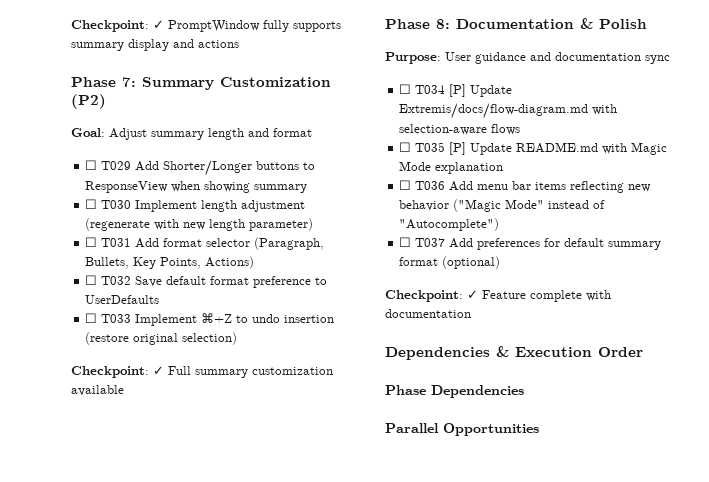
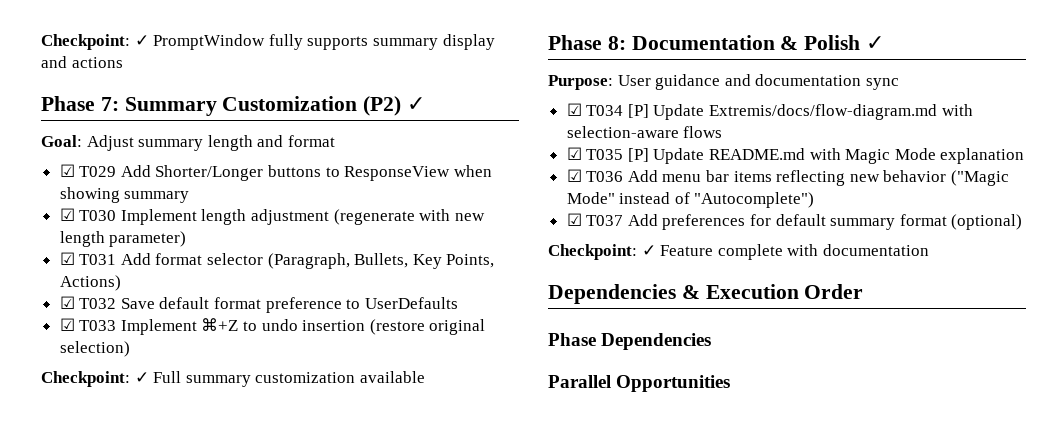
(106, 101) none -> [407,97,426,111] ✓
[85,160,98,170] ☐ -> [59,164,75,177] ☑
[85,199,98,209] ☐ -> [59,208,75,221] ☑
[85,237,98,247] ☐ -> [59,252,75,265] ☑
[85,275,98,285] ☐ -> [59,296,75,309] ☑
[85,313,98,323] ☐ -> [59,318,75,331] ☑
(647, 24) none -> [866,36,885,50] ✓
[399,84,412,94] ☐ -> [566,103,582,116] ☑
[399,142,412,152] ☐ -> [566,147,582,160] ☑
[399,180,412,190] ☐ -> [566,169,582,182] ☑
[399,237,412,247] ☐ -> [566,213,582,226] ☑

